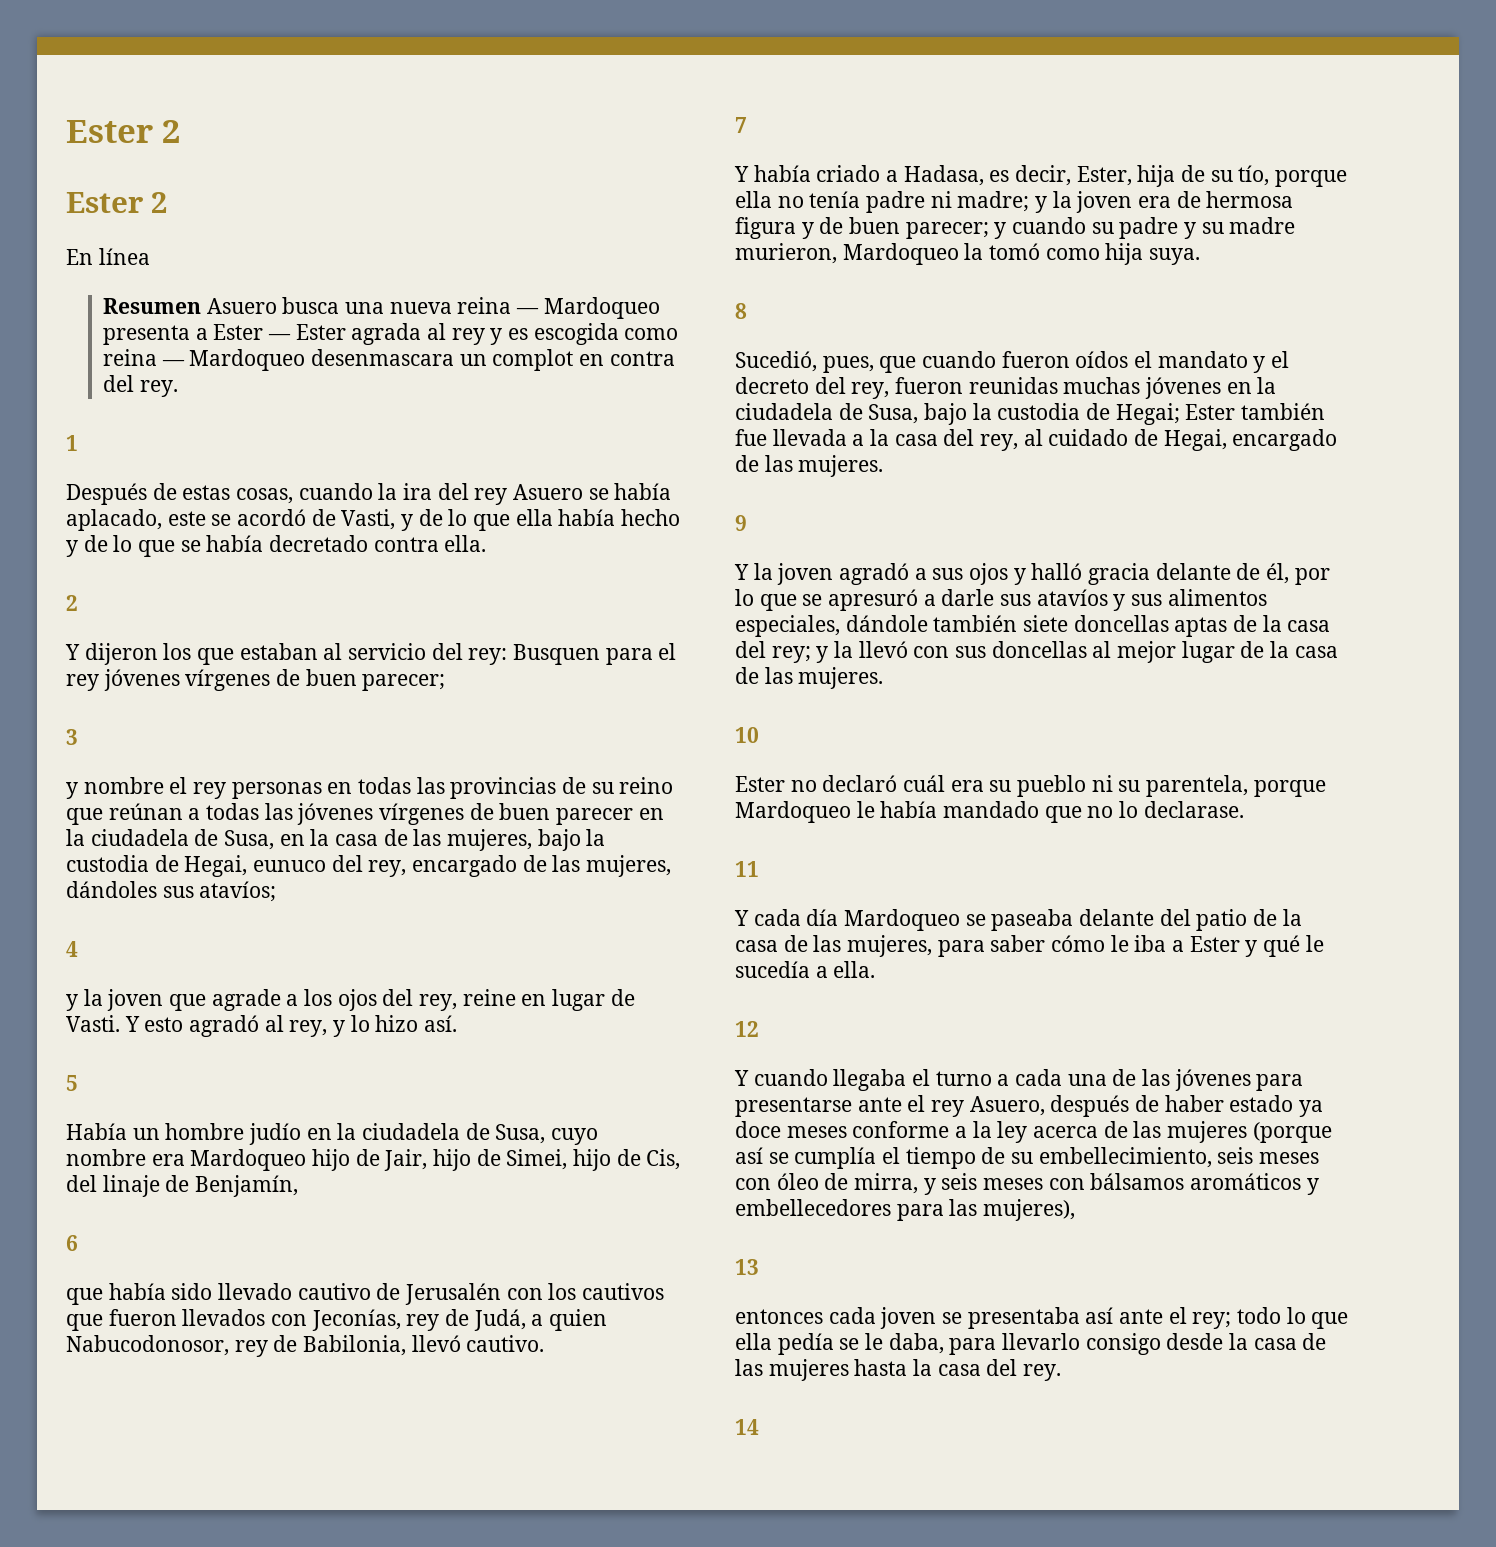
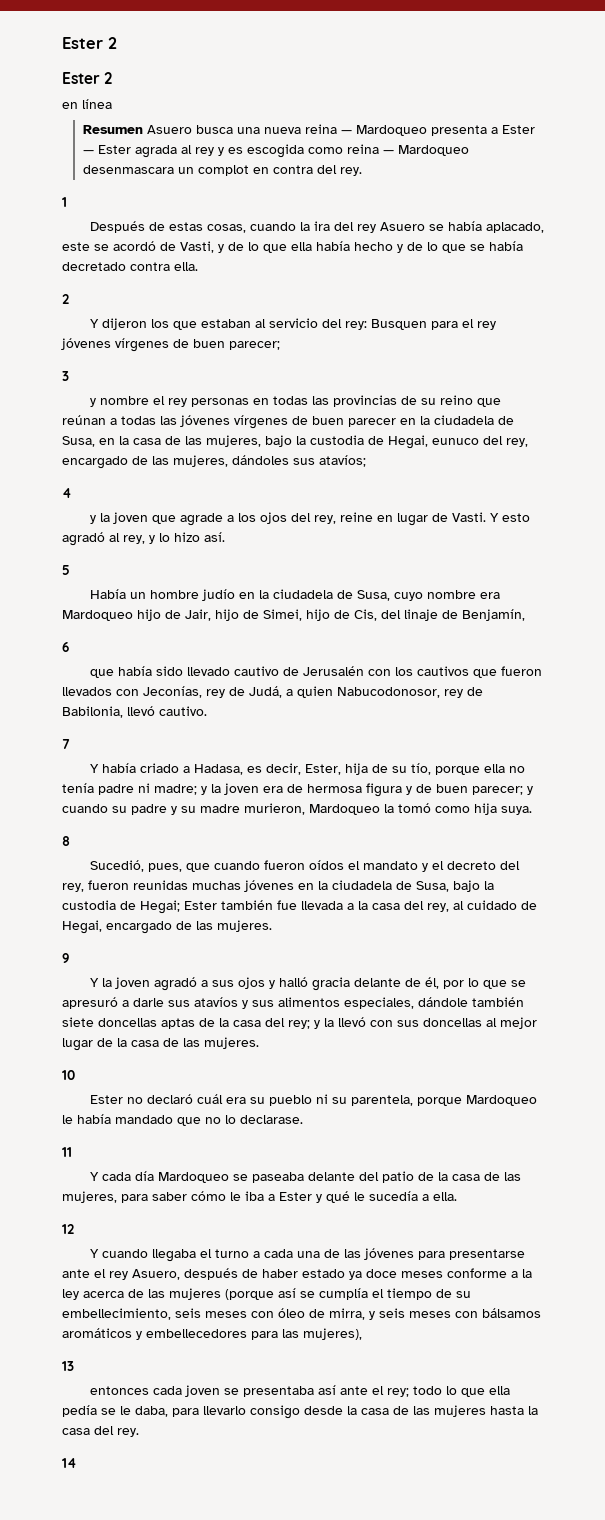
[66,249,93,265] En -> [62,102,78,109] en

